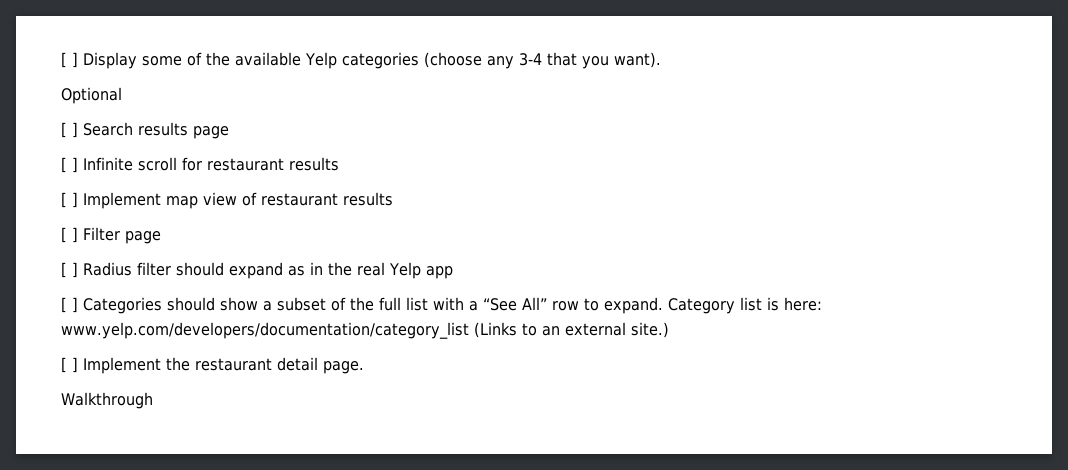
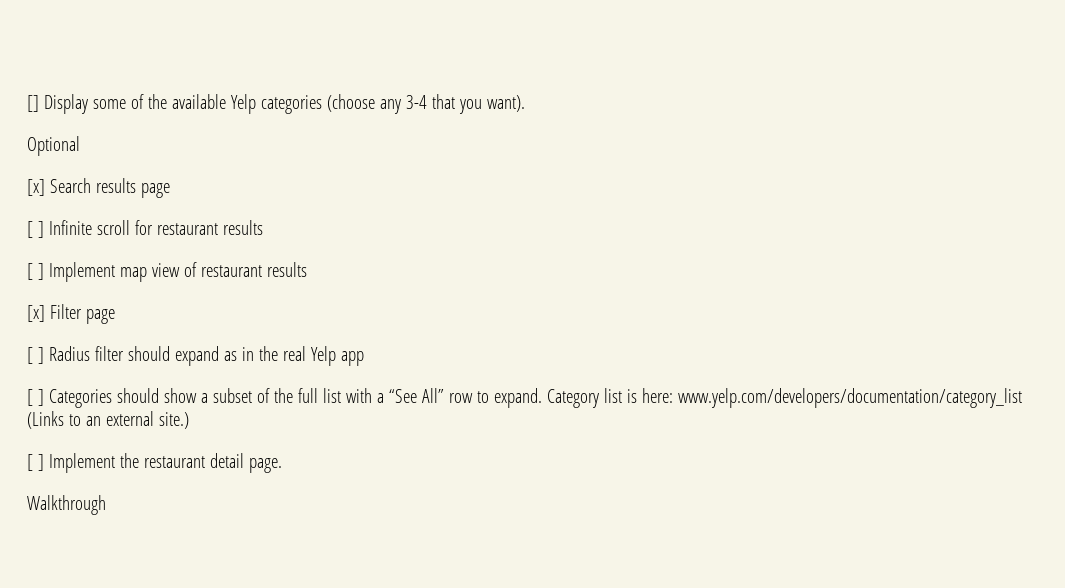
[61,52,78,68] [ ] -> [27,95,39,112] []
[61,122,78,138] [ ] -> [27,179,45,196] [x]
[61,227,78,243] [ ] -> [27,305,45,322] [x]

